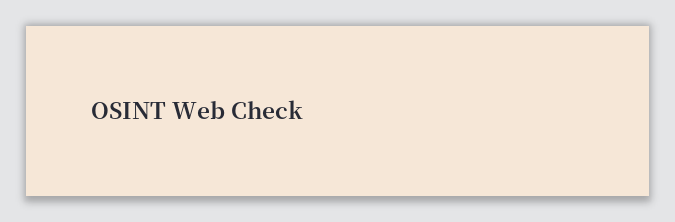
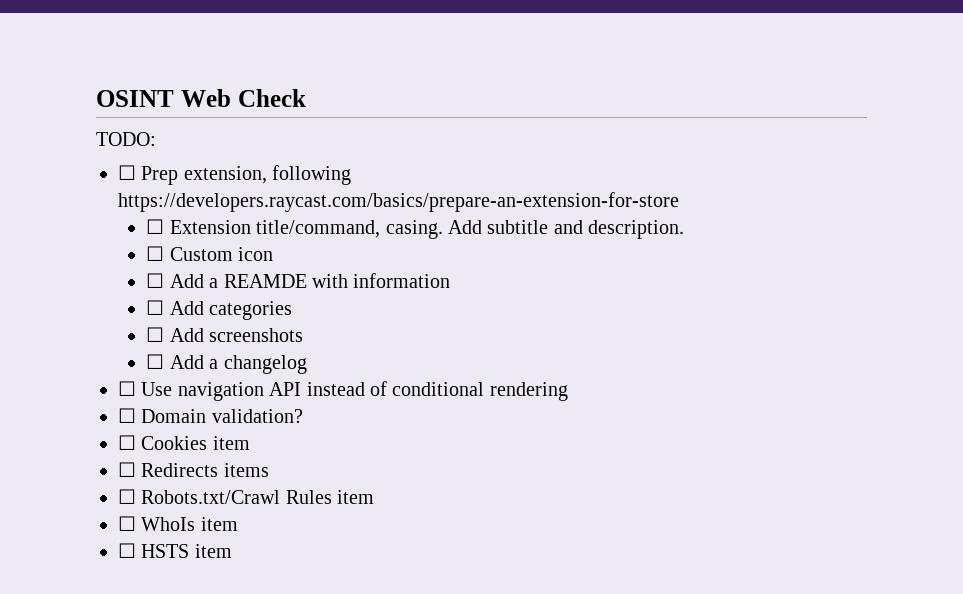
(304, 109) none -> [96,132,156,146] [118,165,352,185] [118,192,679,212] [146,219,685,239] [146,246,274,261] [146,273,451,288] [146,300,293,320] [146,327,304,342] [146,354,307,374] [118,381,568,401] [118,408,303,423] [118,435,250,450] [118,462,269,477] [118,489,375,504] [118,516,238,531] [118,543,232,558] // TODO: // ☐ Prep extension, following https://developers.raycast.com/basics/prepare-an-extension-for-store // ☐ Extension title/command, casing. Add subtitle and description. // ☐ Custom icon // ☐ Add a REAMDE with information // ☐ Add categories // ☐ Add screenshots // ☐ Add a changelog // ☐ Use navigation API instead of conditional rendering // ☐ Domain validation? // ☐ Cookies item // ☐ Redirects items // ☐ Robots.txt/Crawl Rules item // ☐ WhoIs item // ☐ HSTS item

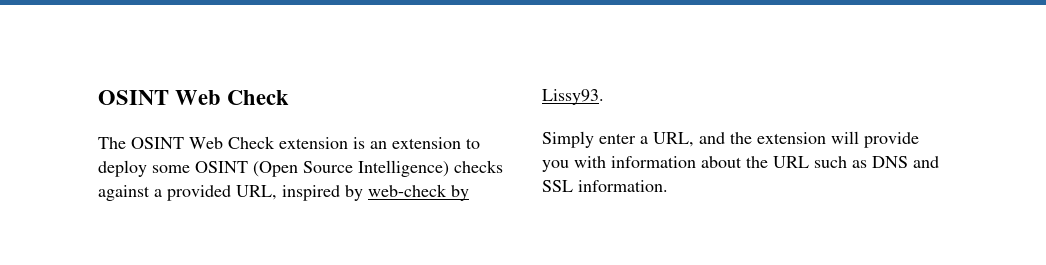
[96,132,156,146] [118,165,352,185] [118,192,679,212] [146,219,685,239] [146,246,274,261] [146,273,451,288] [146,300,293,320] [146,327,304,342] [146,354,307,374] [118,381,568,401] [118,408,303,423] [118,435,250,450] [118,462,269,477] [118,489,375,504] [118,516,238,531] [118,543,232,558] TODO: // ☐ Prep extension, following https://developers.raycast.com/basics/prepare-an-extension-for-store // ☐ Extension title/command, casing. Add subtitle and description. // ☐ Custom icon // ☐ Add a REAMDE with information // ☐ Add categories // ☐ Add screenshots // ☐ Add a changelog // ☐ Use navigation API instead of conditional rendering // ☐ Domain validation? // ☐ Cookies item // ☐ Redirects items // ☐ Robots.txt/Crawl Rules item // ☐ WhoIs item // ☐ HSTS item -> [98,136,480,149] [98,160,503,177] [98,184,469,201] [542,89,604,105] [542,131,919,148] [542,156,939,172] [542,180,668,192] The OSINT Web Check extension is an extension to deploy some OSINT (Open Source Intelligence) checks against a provided URL, inspired by web-check by Lissy93. // Simply enter a URL, and the extension will provide you with information about the URL such as DNS and SSL information.

